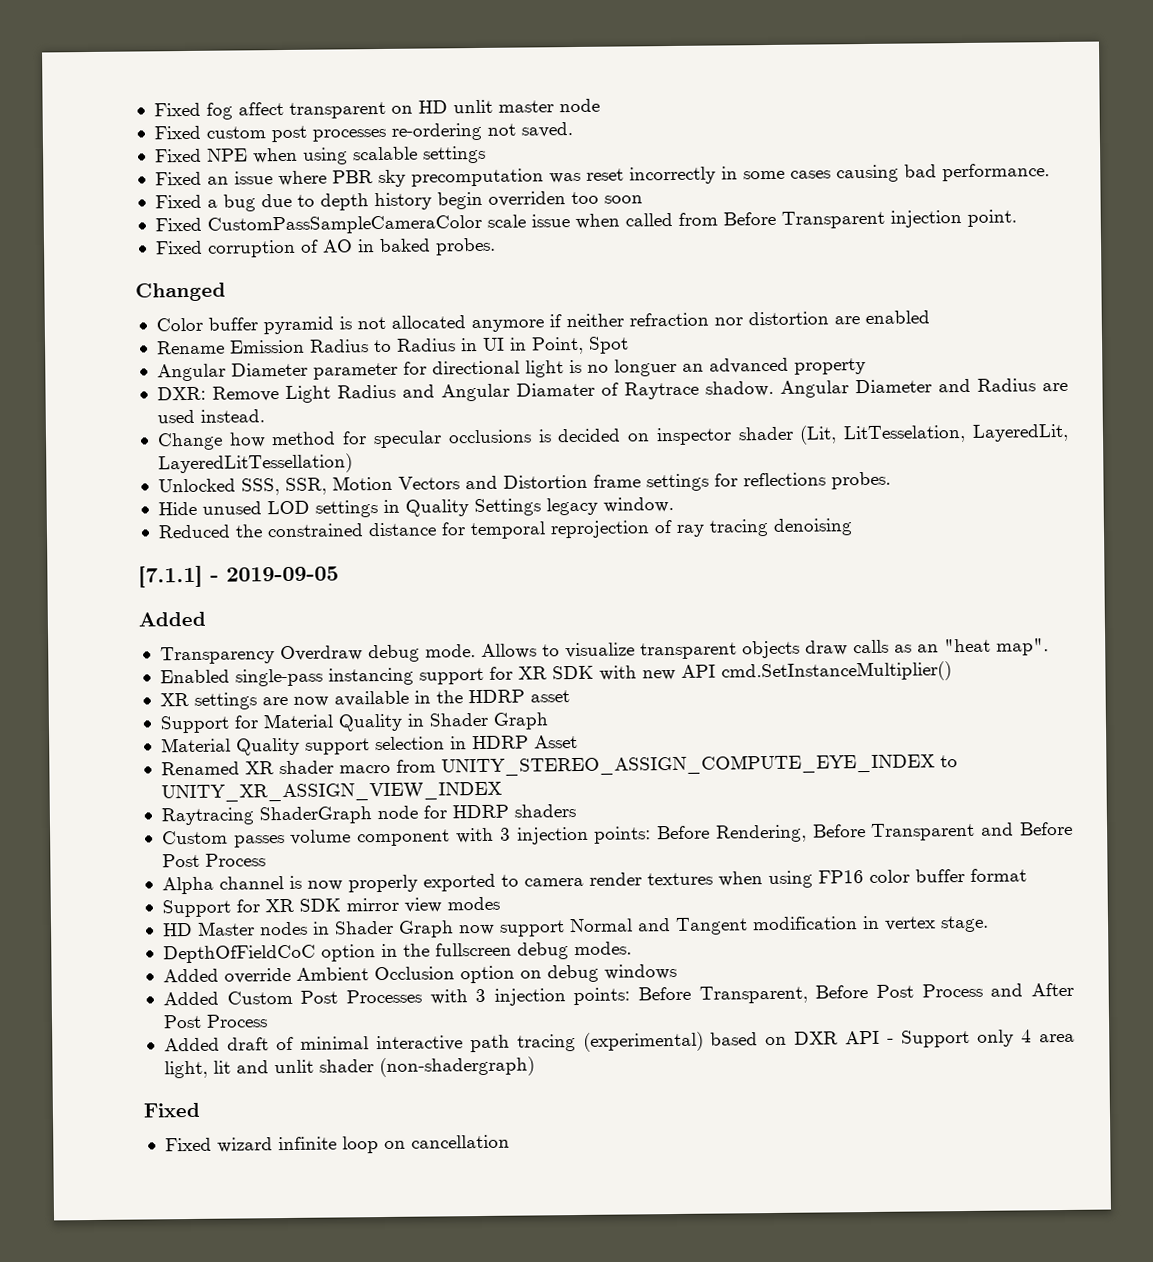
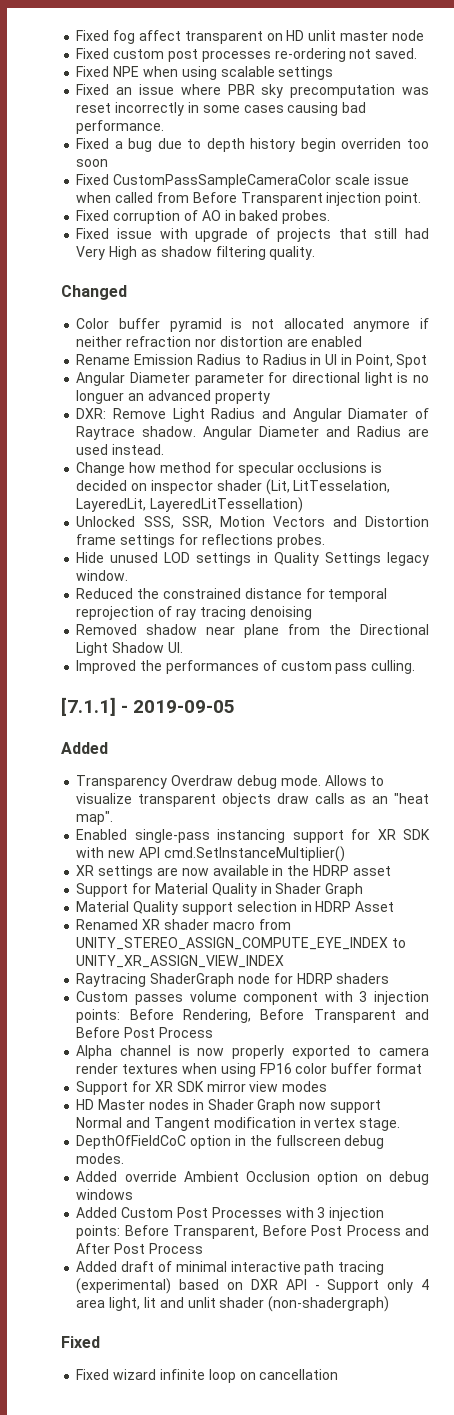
(496, 246) none -> [76,228,429,242] [76,246,316,260] // Fixed issue with upgrade of projects that still had Very High as shadow filtering quality.
(853, 527) none -> [76,624,429,638] [76,642,183,656] [76,660,416,674] // Removed shadow near plane from the Directional Light Shadow UI. // Improved the performances of custom pass culling.

